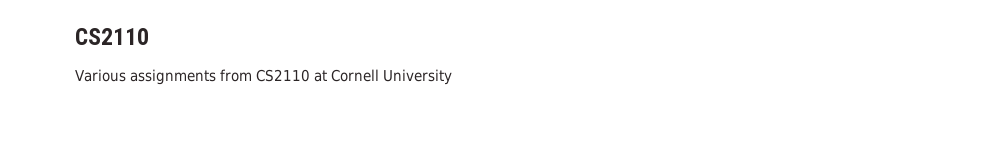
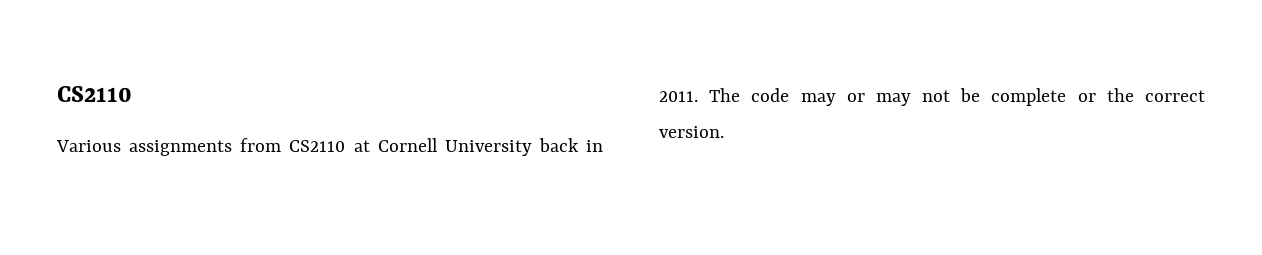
(452, 77) none -> [538,138,603,152] [659,88,1205,106] [659,126,724,138] back in 2011. The code may or may not be complete or the correct version.

